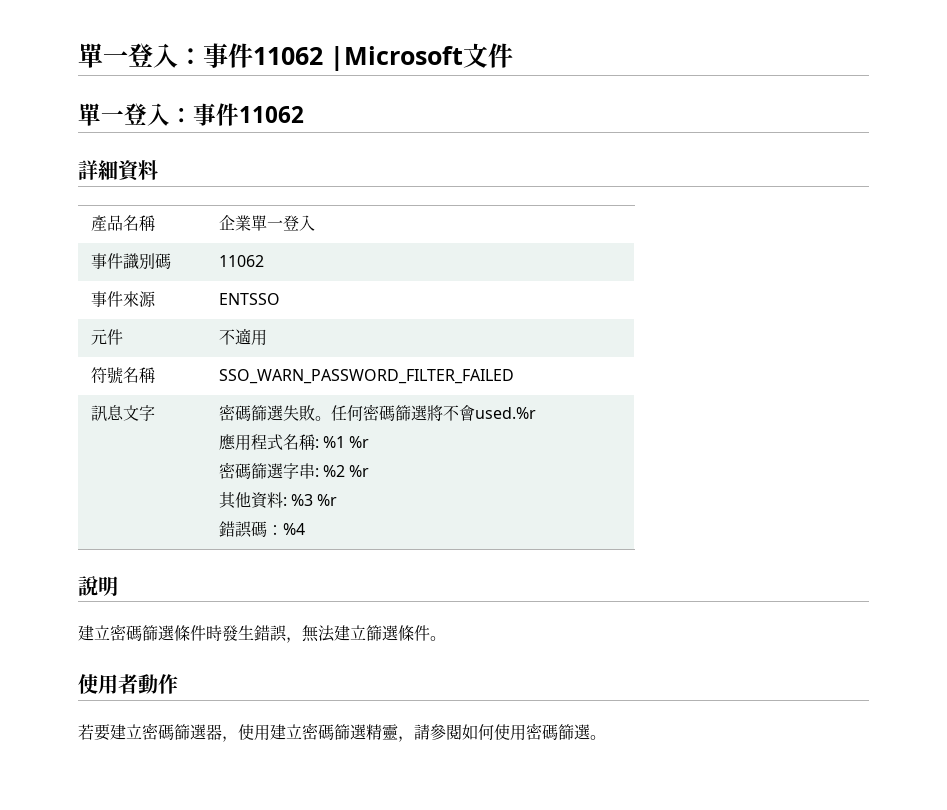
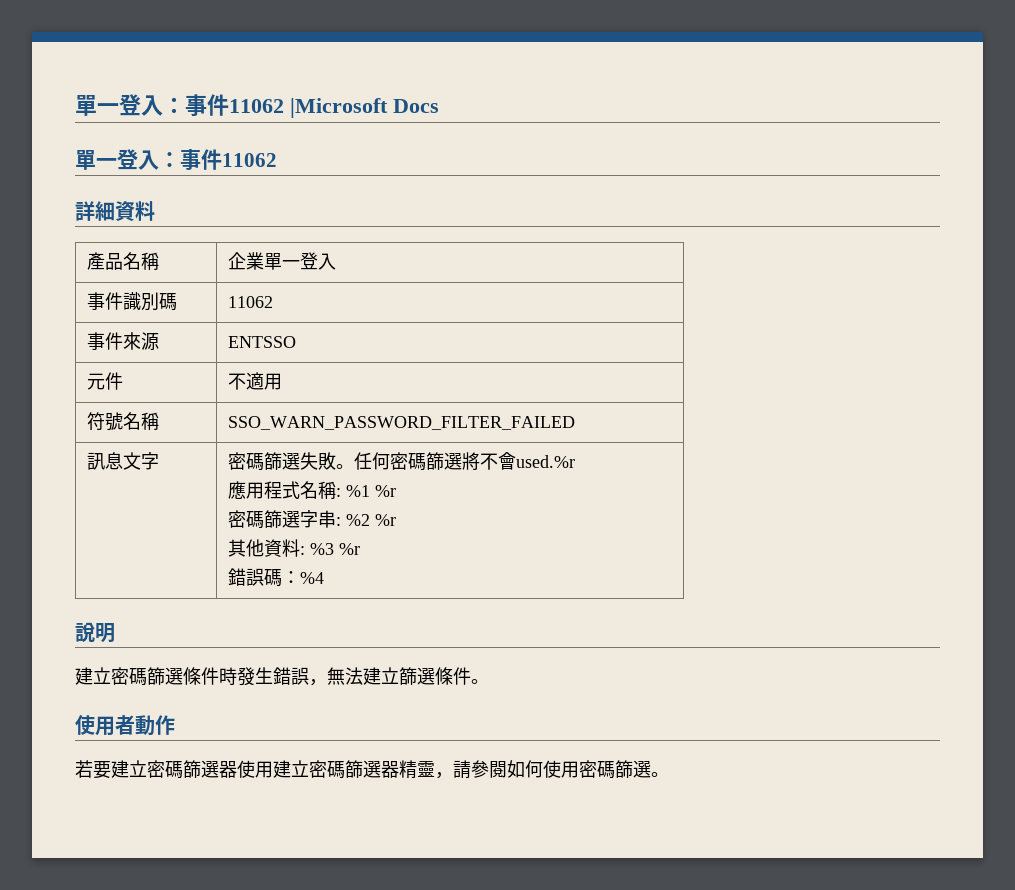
[463,43,513,68] 文件 -> [393,99,439,113] Docs
[222,736,238,742] ， -> (237, 769) none
(367, 732) none -> [381,761,399,778] 器

